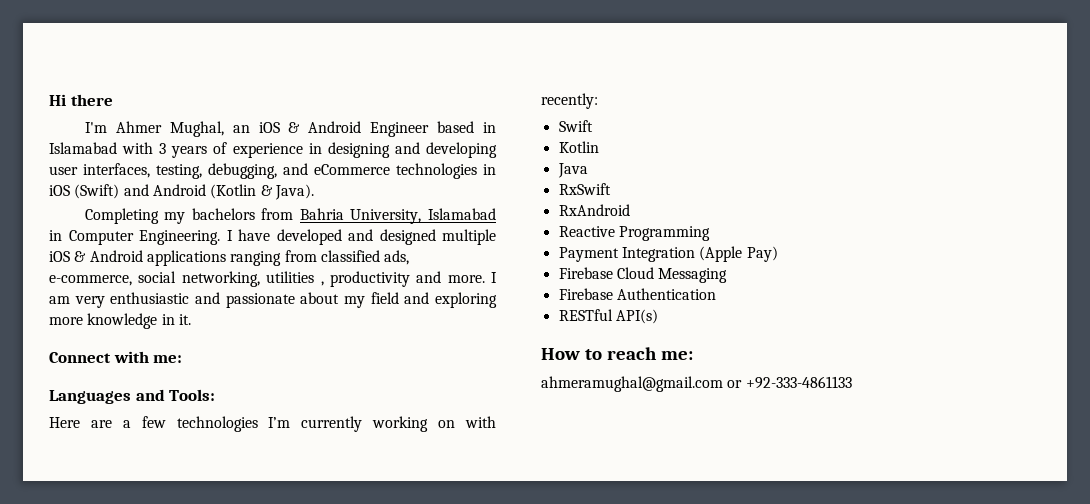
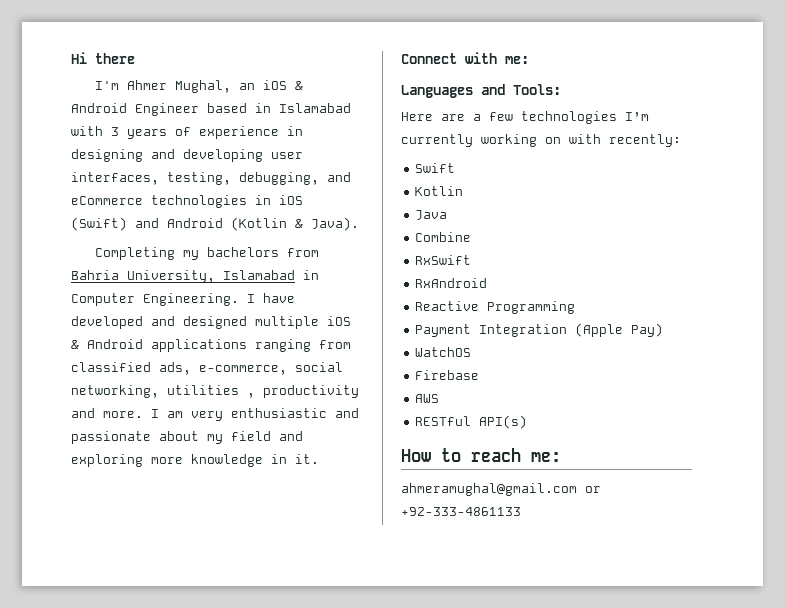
(588, 170) none -> [415,232,472,242] // Combine
[558,267,728,283] [558,288,716,300] Firebase Cloud Messaging // Firebase Authentication -> [415,347,472,357] [415,370,480,380] [415,394,440,403] WatchOS // Firebase // AWS

